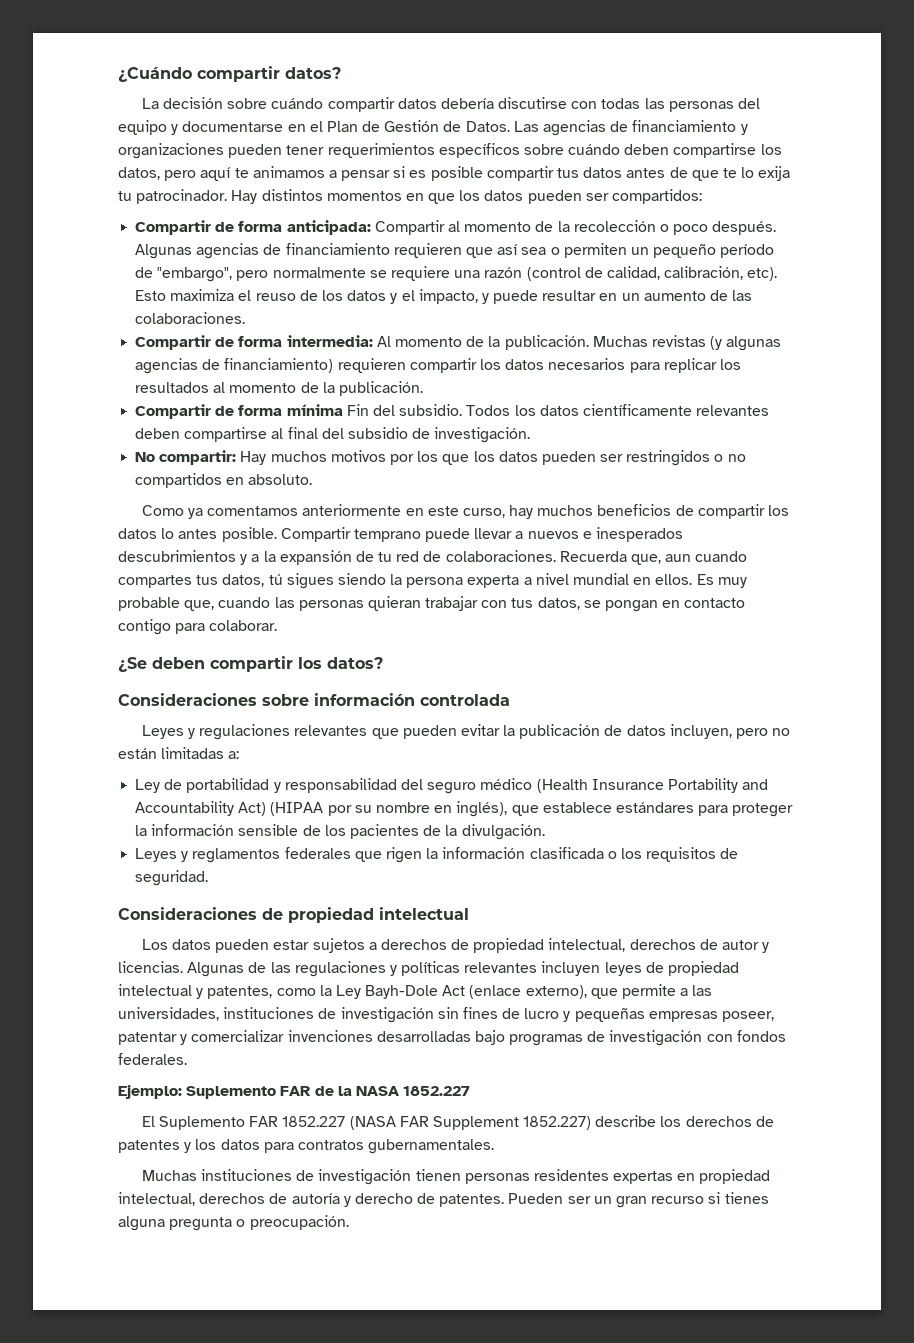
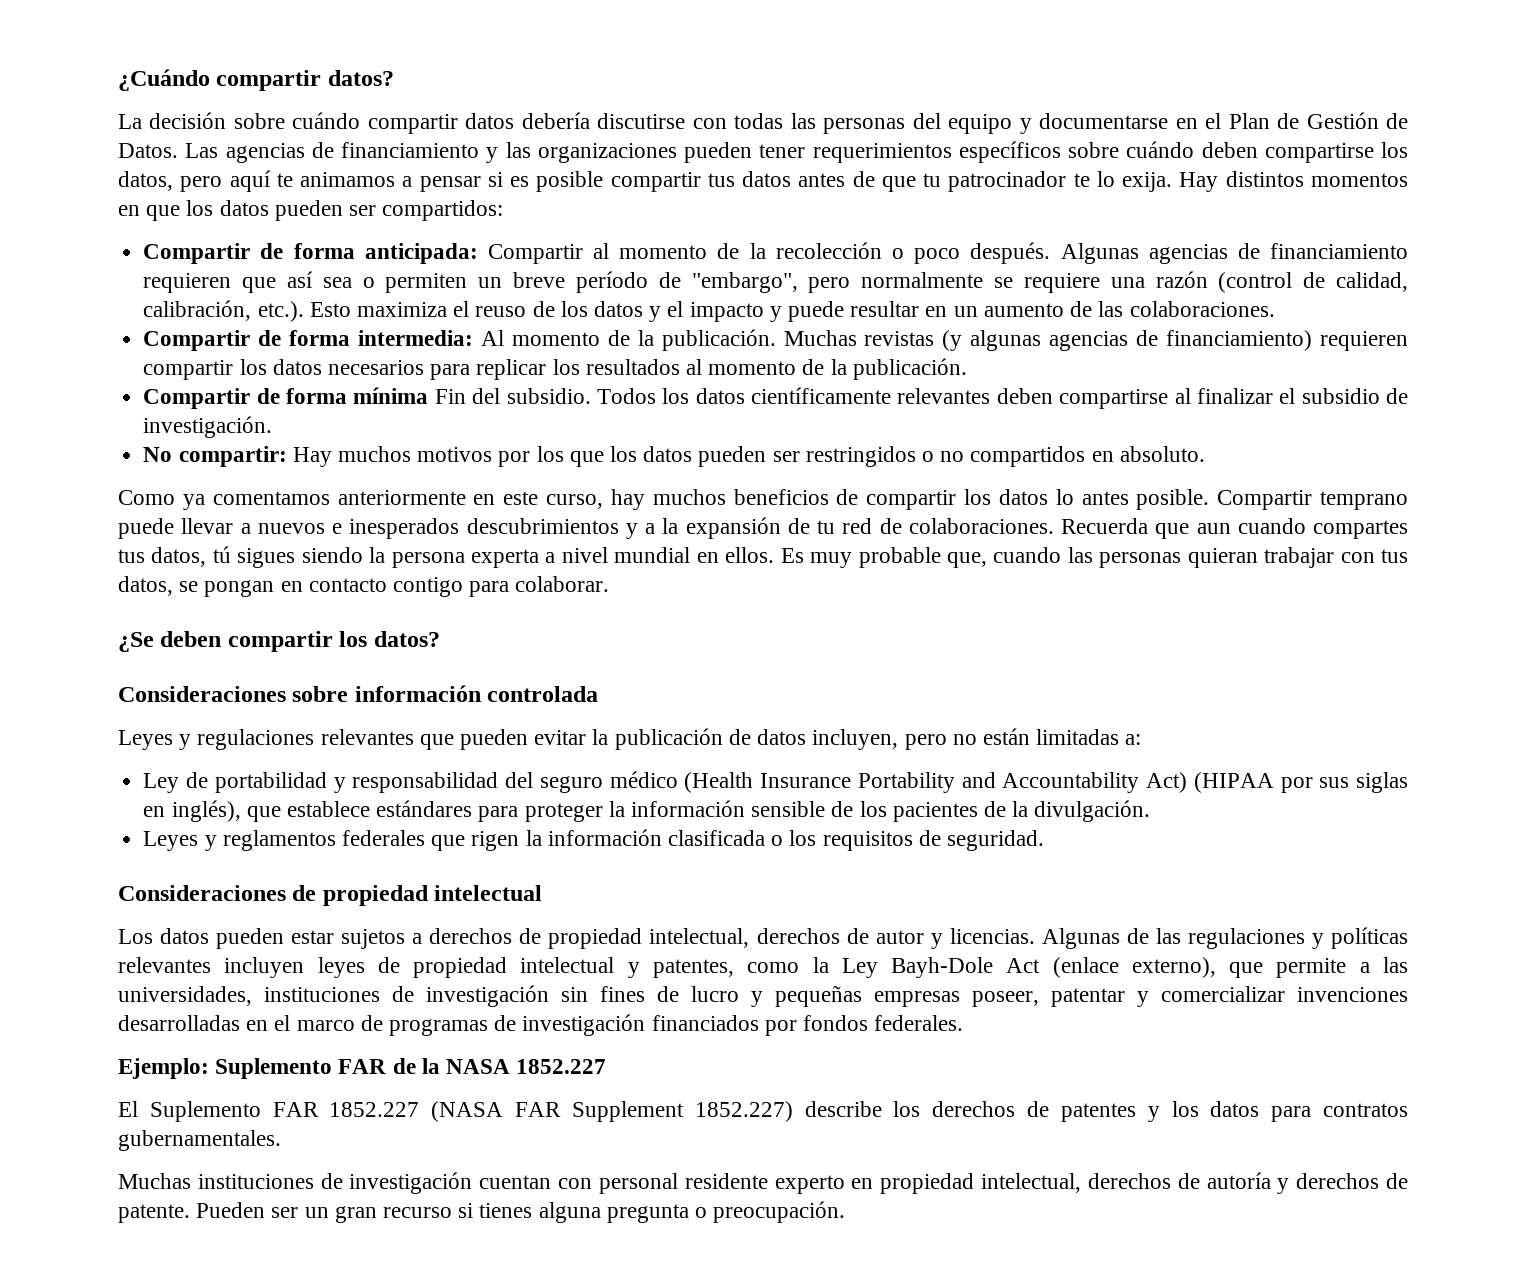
(748, 129) none -> [505,142,531,158] las
[722,166,791,181] [118,189,228,204] te lo exija tu patrocinador. -> [923,171,1173,192] tu patrocinador te lo exija.
[653,244,717,258] pequeño -> [513,272,566,288] breve
[747,267,778,281] etc). -> [257,301,304,322] etc.).
[418,289,478,304] impacto, -> [689,302,764,322] impacto
[287,427,344,439] final del -> [1196,388,1296,404] finalizar el
[631,554,662,565] que, -> [1155,523,1190,539] que
[354,802,430,813] su nombre -> [1319,772,1408,793] sus siglas
[474,1030,505,1045] bajo -> [246,1015,383,1031] en el marco de
[706,1034,733,1042] con -> [651,1015,797,1036] financiados por
[415,1169,674,1184] tienen personas residentes expertas -> [479,1173,845,1194] cuentan con personal residente experto
[354,1193,505,1207] derecho de patentes. -> [1296,1173,1408,1189] [118,1204,190,1223] derechos de patente.

